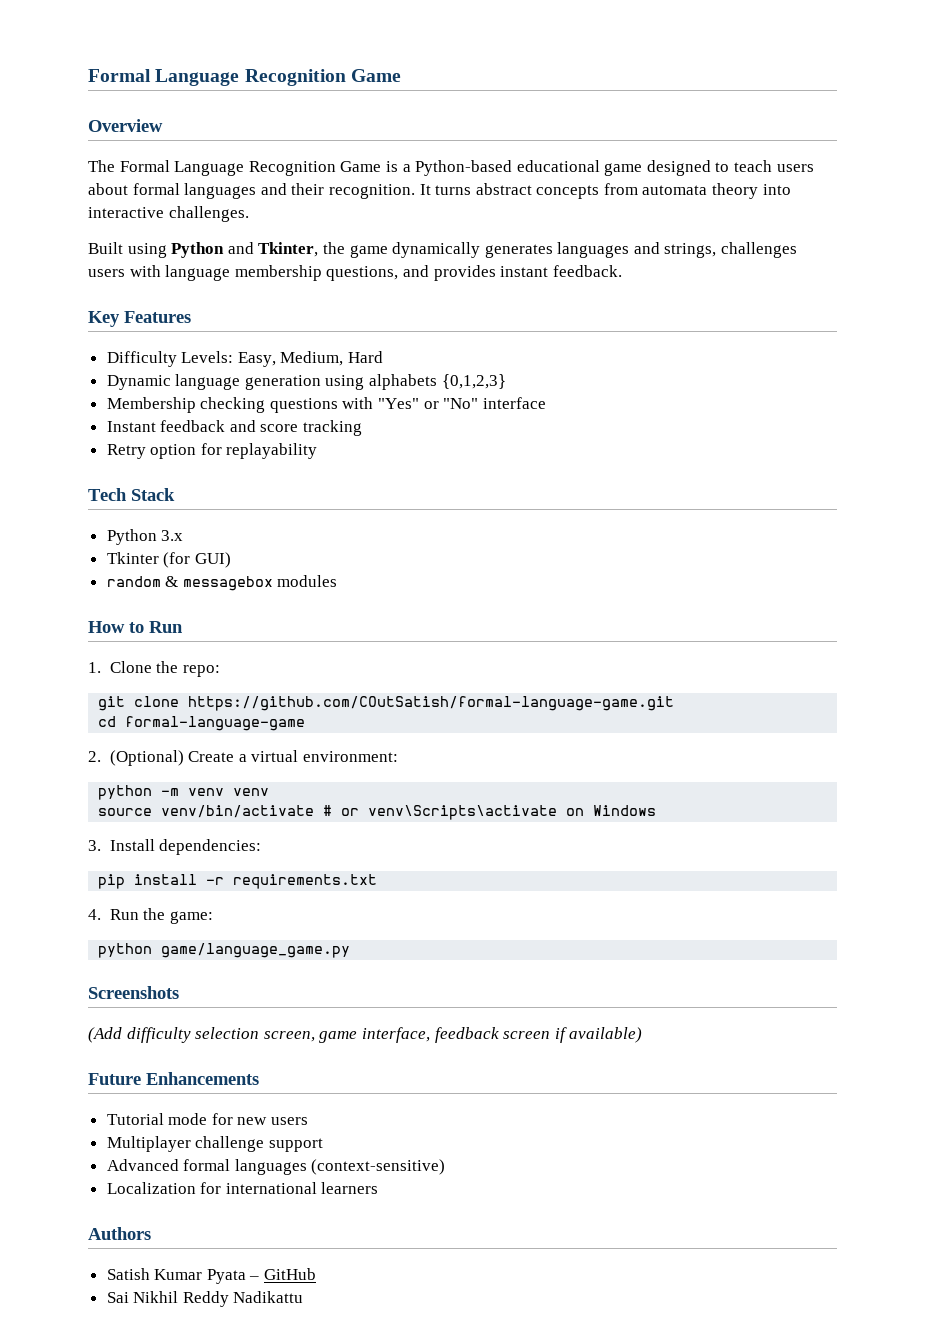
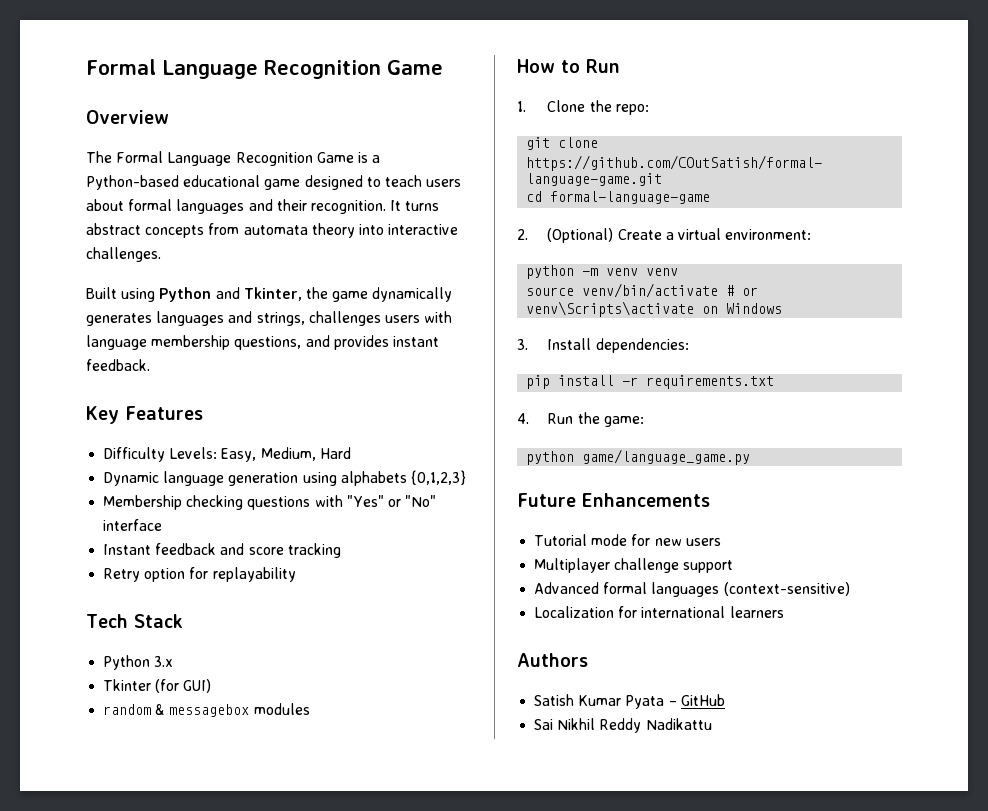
[88,986,179,999] [88,1027,643,1043] // Screenshots // (Add difficulty selection screen, game interface, feedback screen if available) -> (751, 457) none

